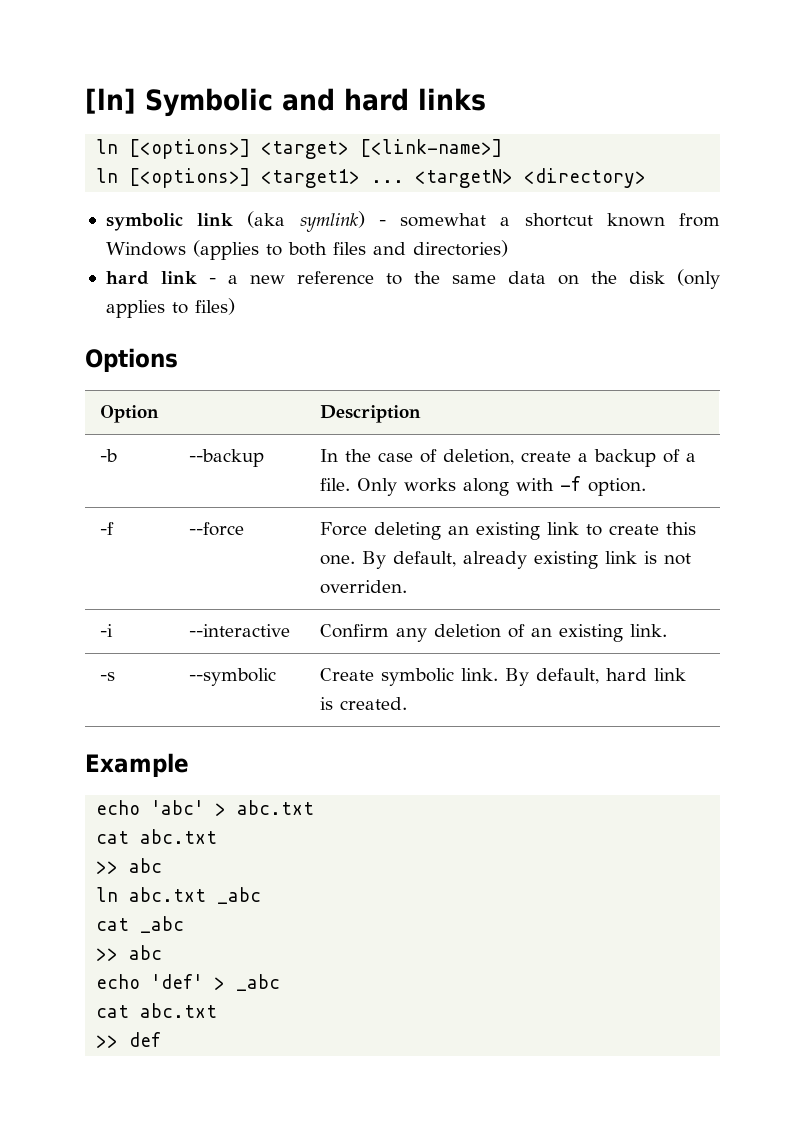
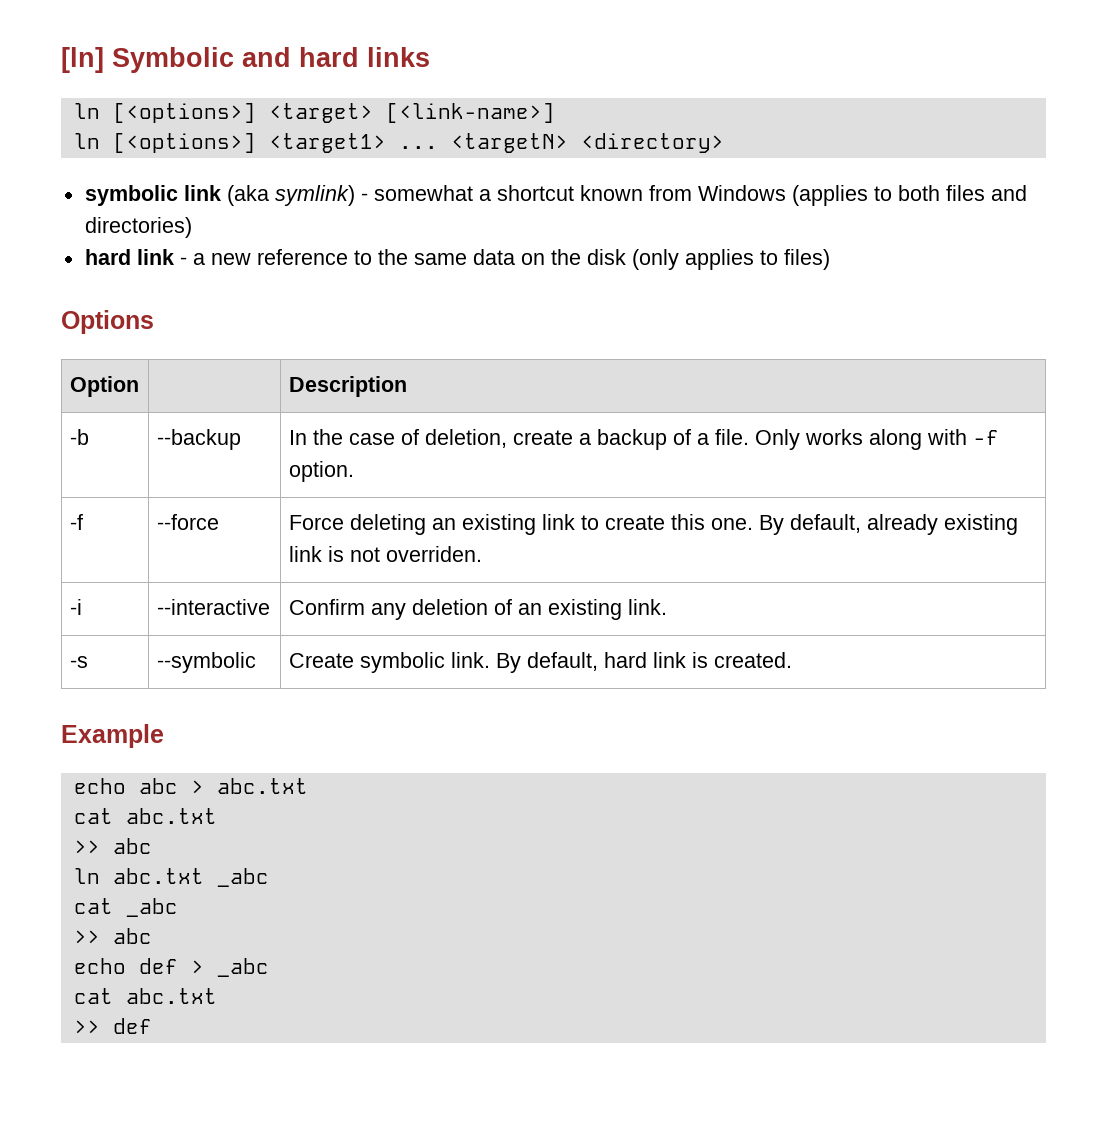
[151,800,205,815] 'abc' -> [138,778,178,794] abc
[151,974,204,989] 'def' -> [138,958,178,974] def

